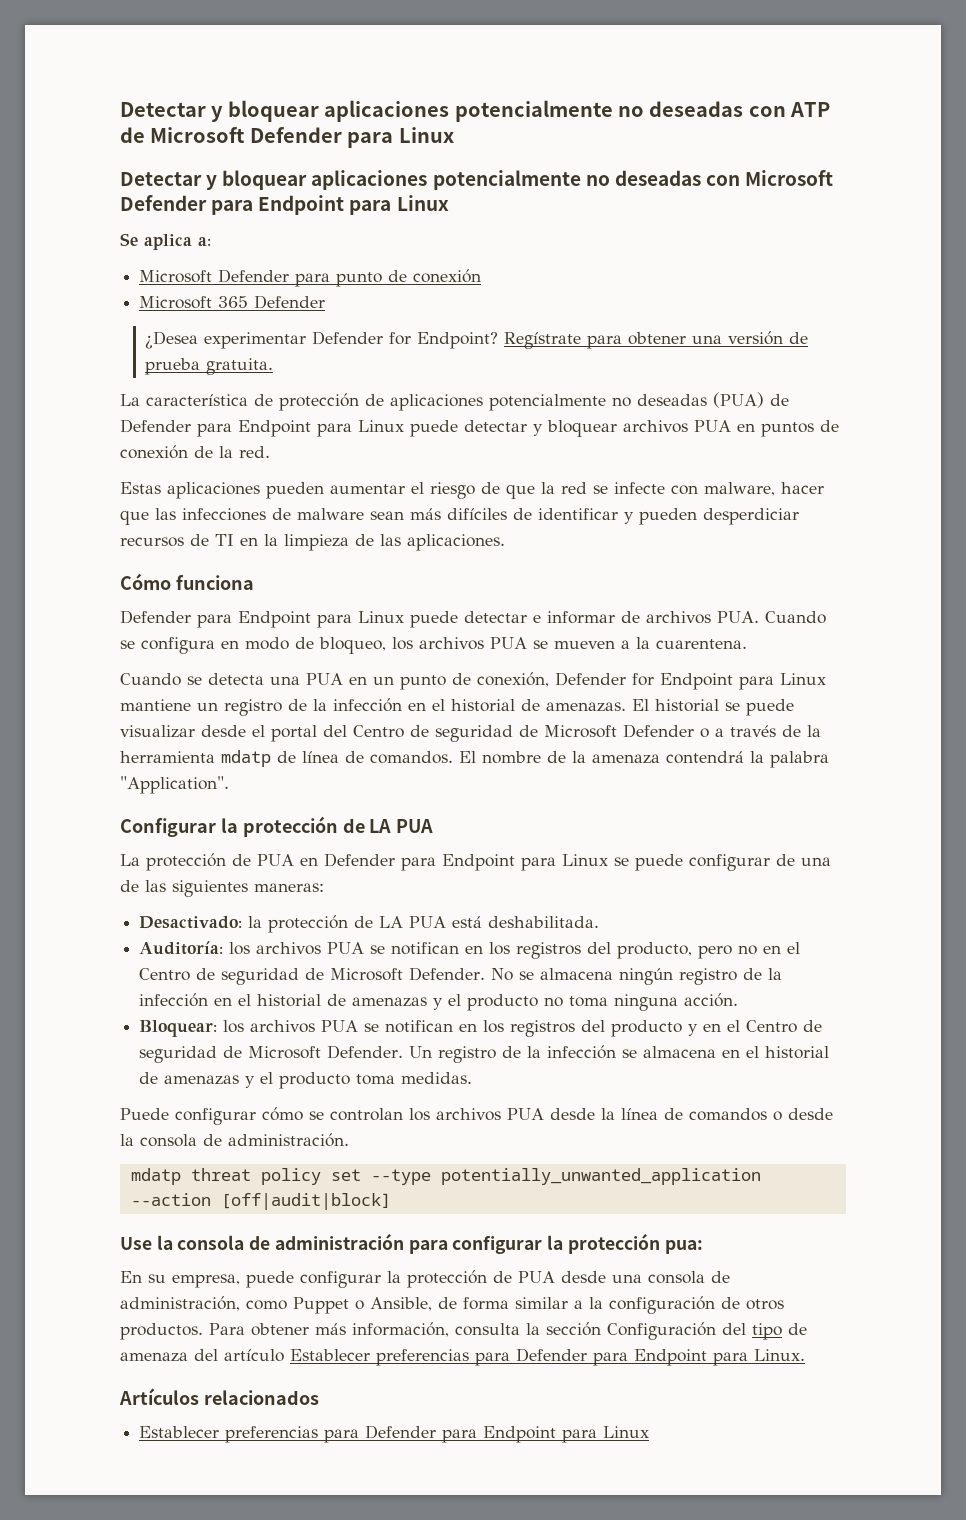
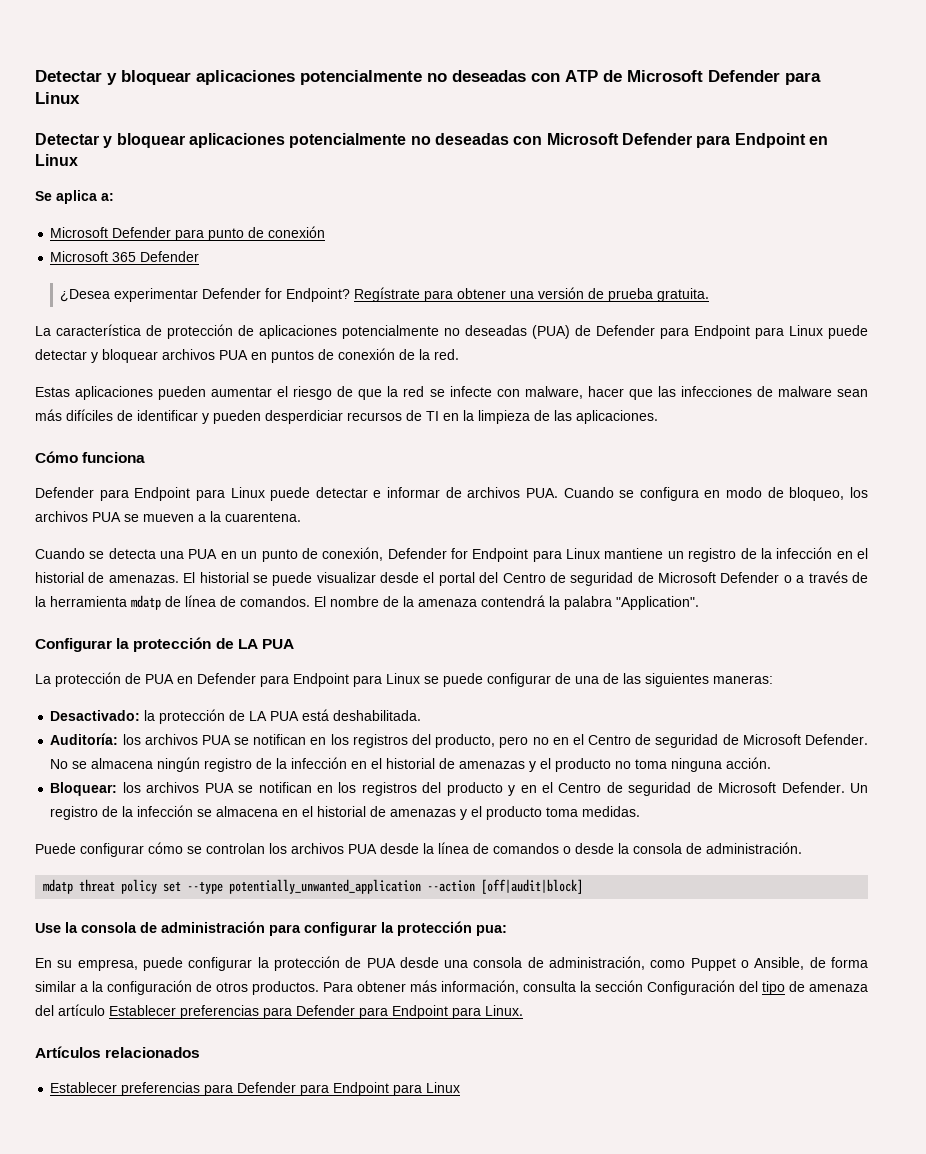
[349,200,392,215] para -> [808,136,828,145] en

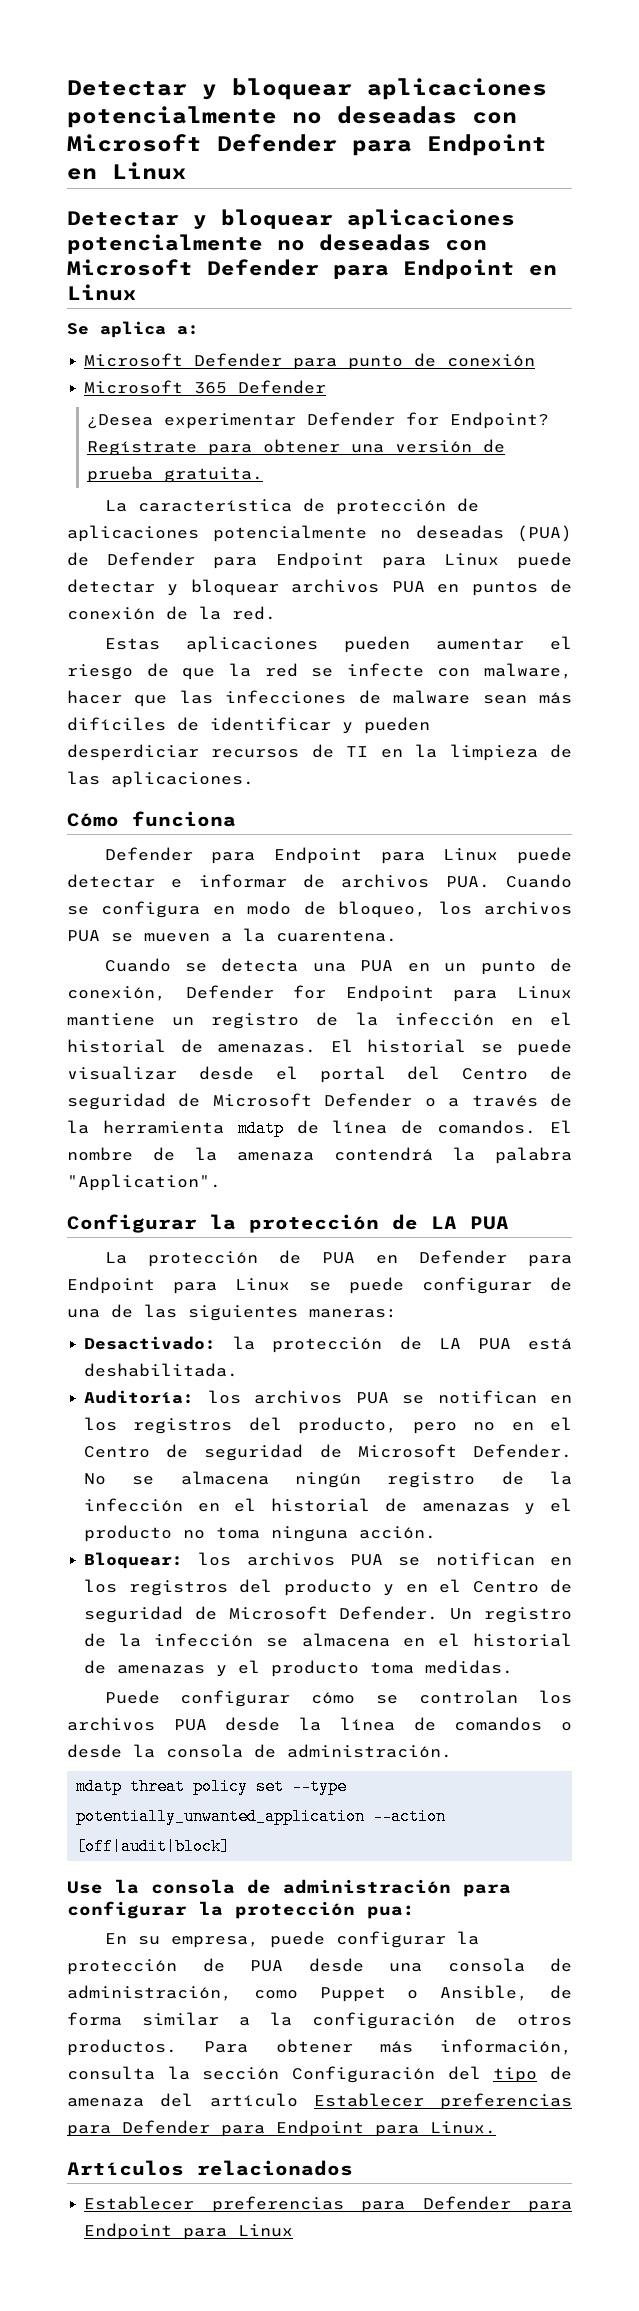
[35,70,821,85] Detectar y bloquear aplicaciones potencialmente no deseadas con ATP de Microsoft Defender para -> [67,78,547,100] [67,106,517,128] [67,134,547,156] [67,168,97,180] Detectar y bloquear aplicaciones potencialmente no deseadas con Microsoft Defender para Endpoint en

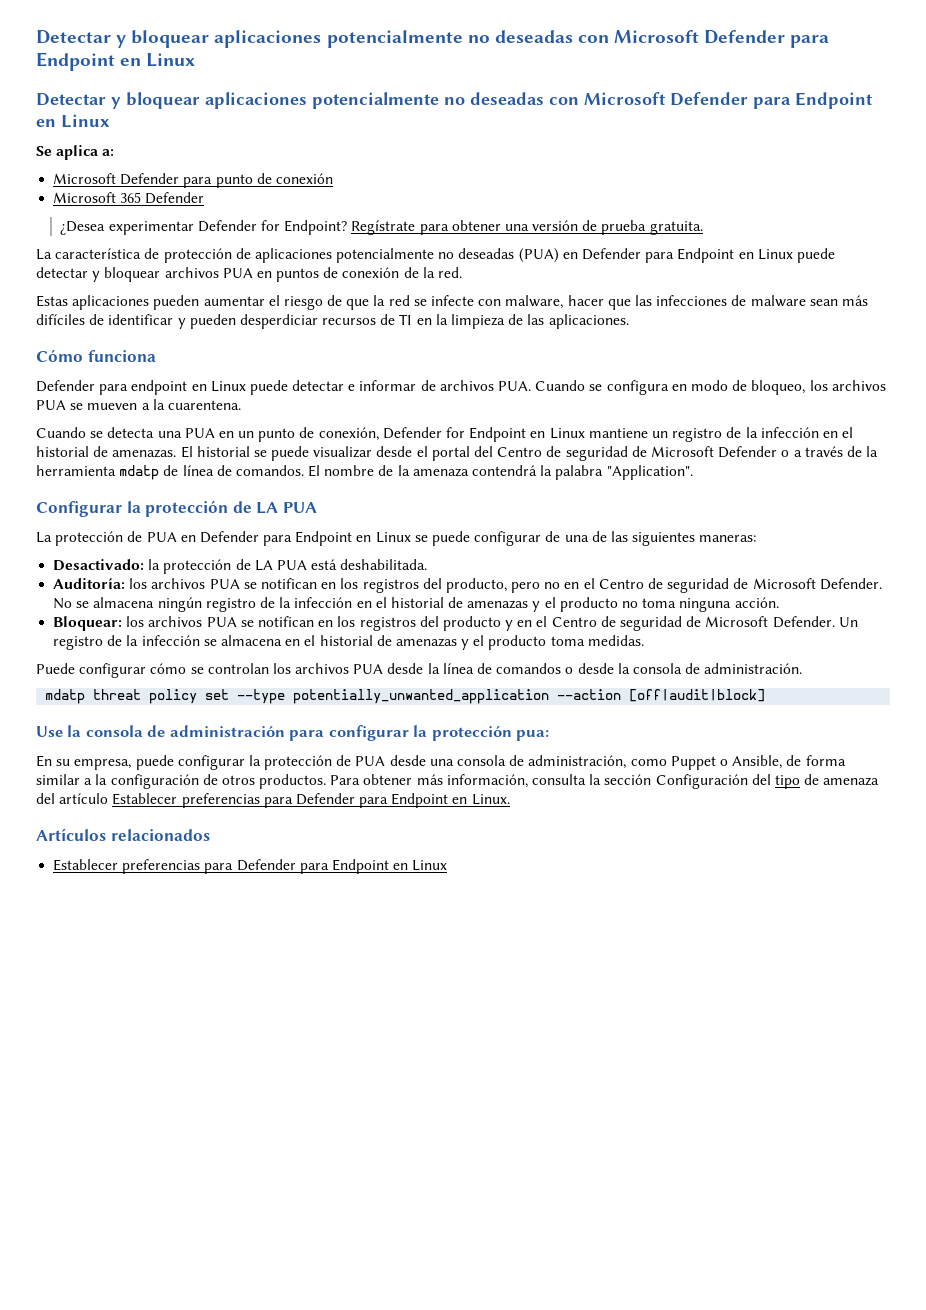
[67,552,426,569] de Defender para Endpoint para -> [562,248,754,263] en Defender para Endpoint en
[273,847,425,864] Endpoint para -> [131,380,207,395] endpoint en
[453,990,498,1002] para -> [530,431,546,438] en
[173,1282,218,1294] para -> [356,535,372,542] en
[375,2125,419,2137] para -> [452,797,468,804] en
[183,2228,228,2240] para -> [393,863,409,870] en

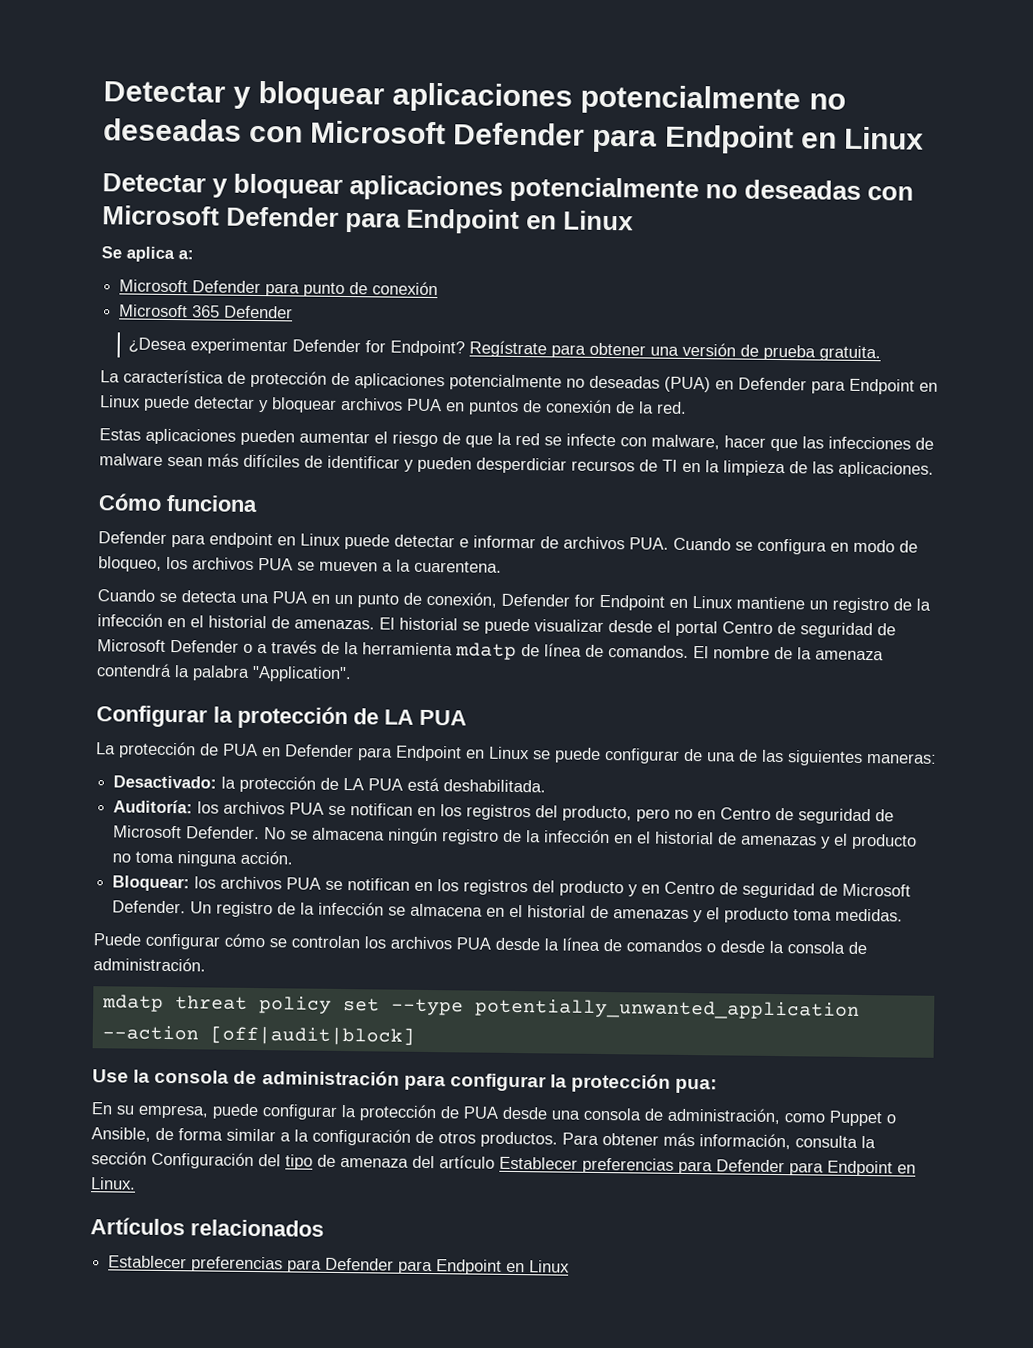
[474,446,494,457] del -> (718, 628) none
[583,578,595,589] el -> (717, 815) none
[536,616,548,627] el -> (661, 889) none

